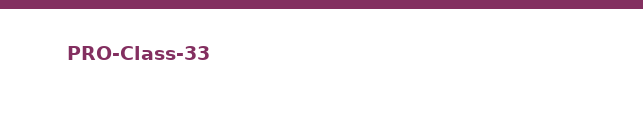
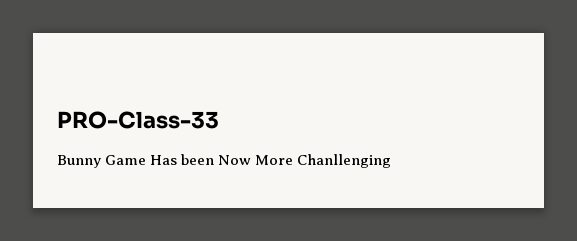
(210, 53) none -> [57,154,392,168] // Bunny Game Has been Now More Chanllenging

